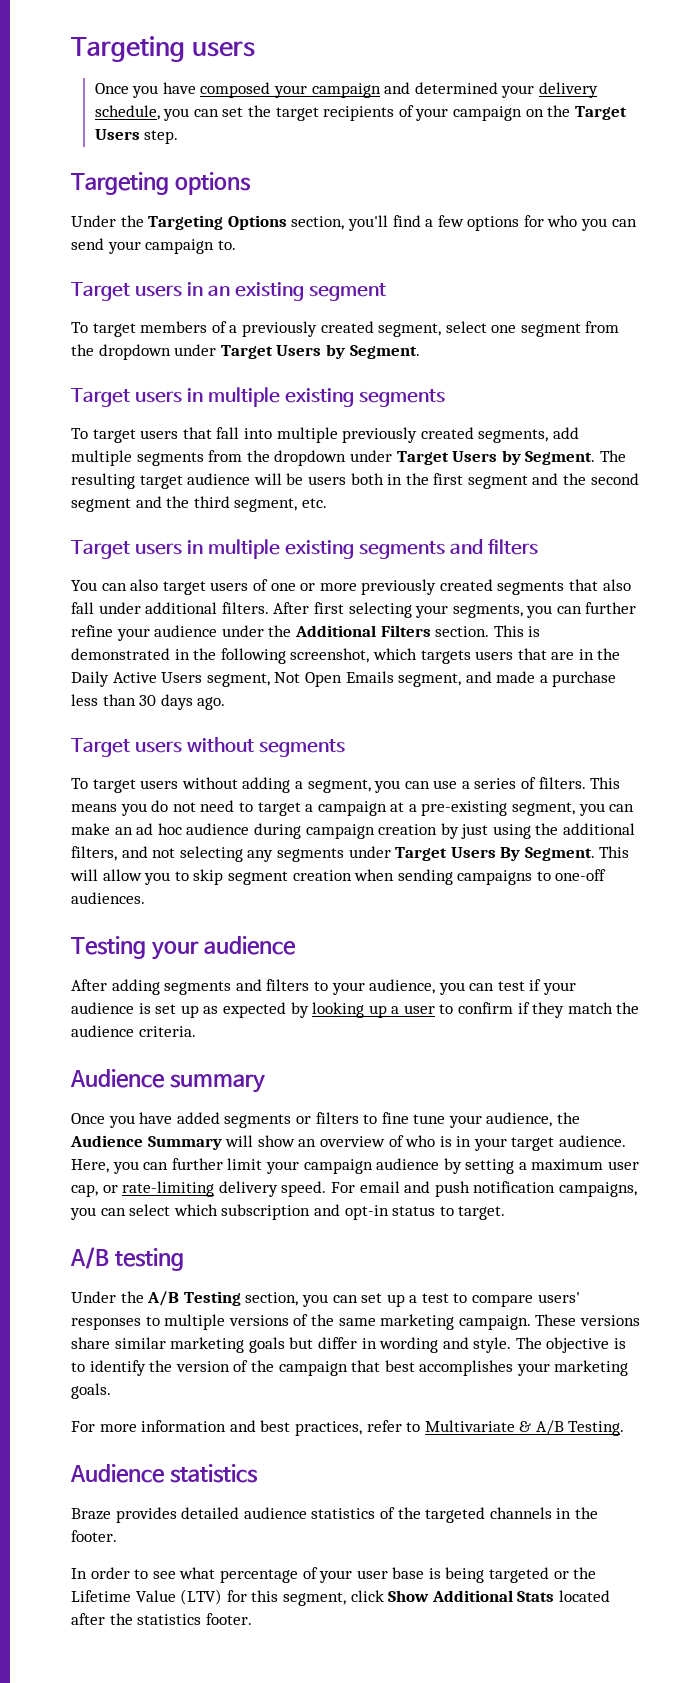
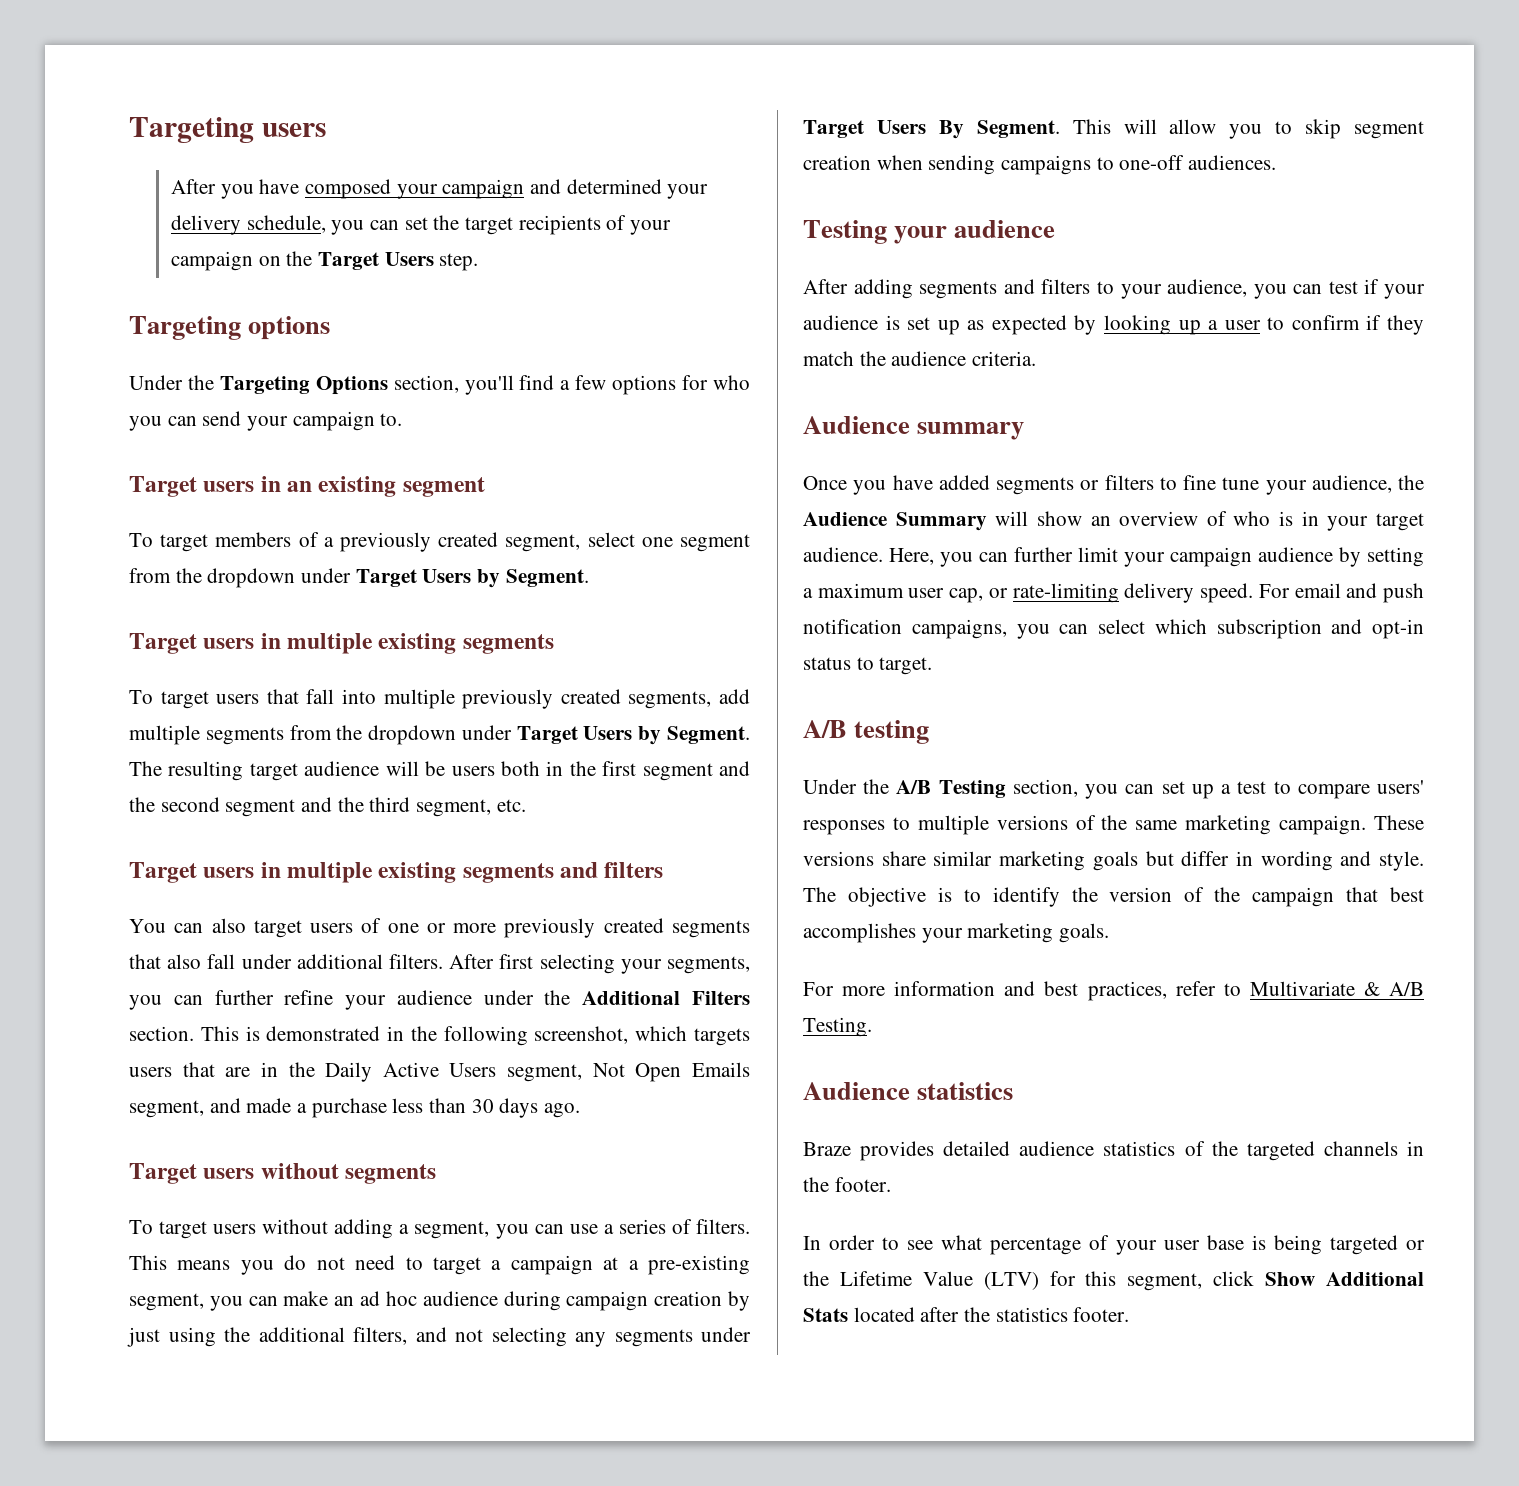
[94,83,129,94] Once -> [170,179,216,194] After

